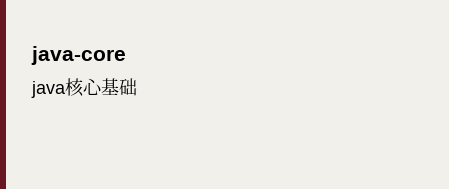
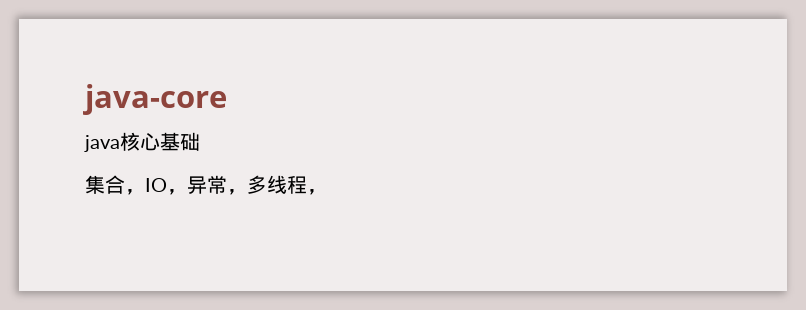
(137, 87) none -> [85,175,327,195] // 集合，IO，异常，多线程，

